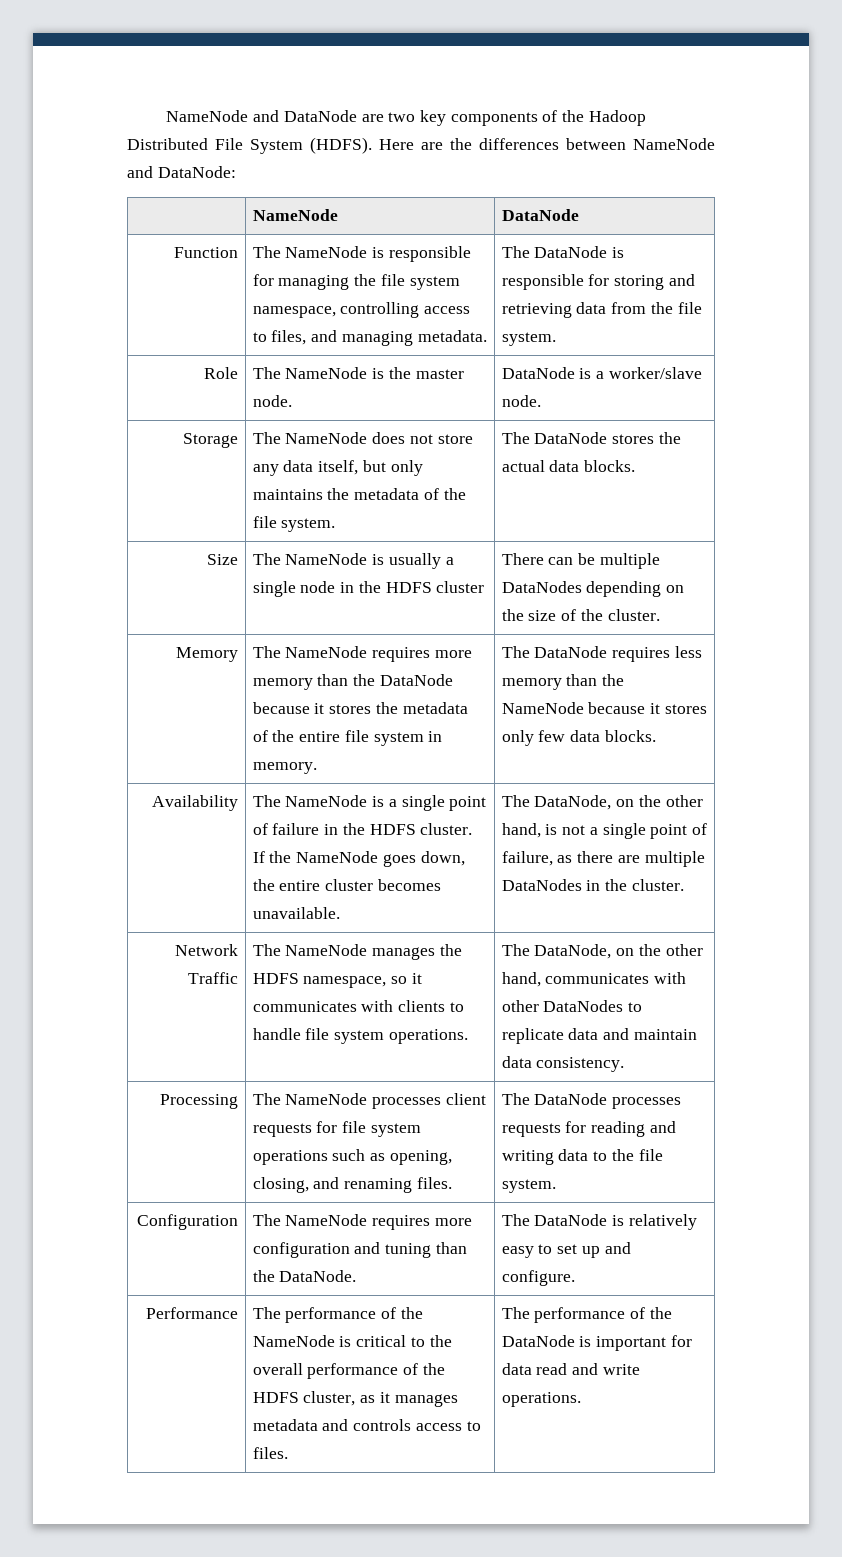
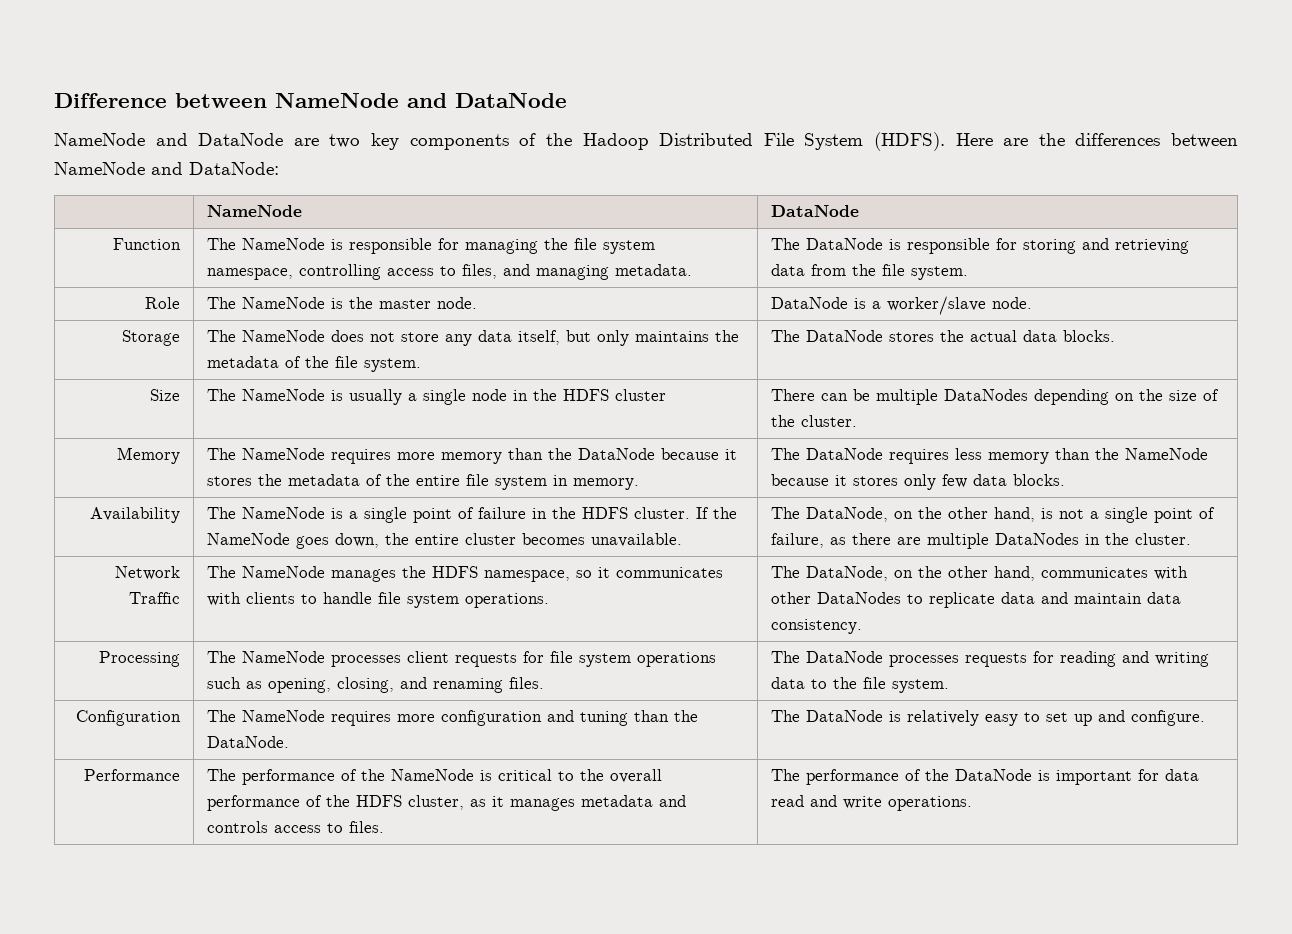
(166, 116) none -> [54,93,567,108] Difference between NameNode and DataNode //

